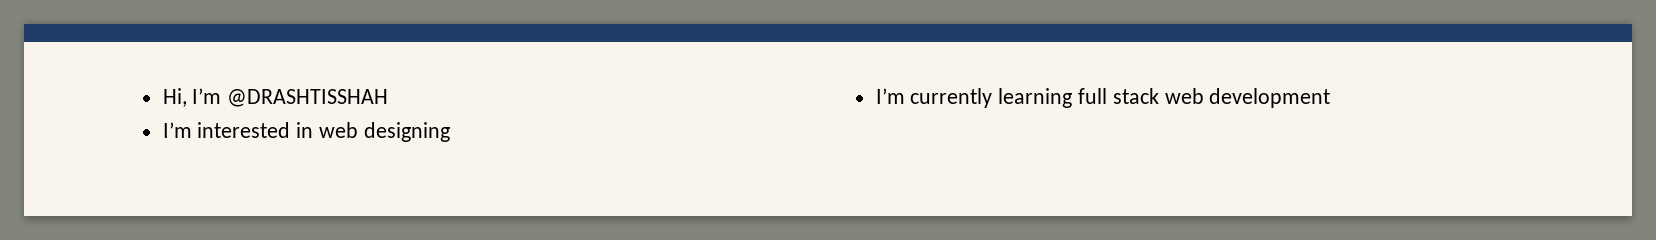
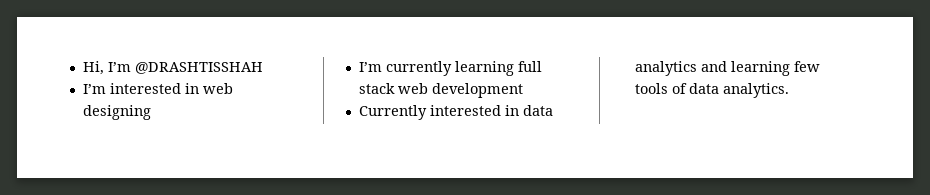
(1331, 98) none -> [358,105,553,120] [634,61,820,76] [634,83,789,98] // Currently interested in data analytics and learning few tools of data analytics.

